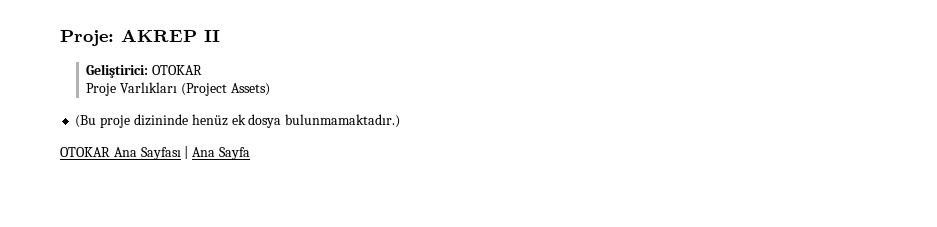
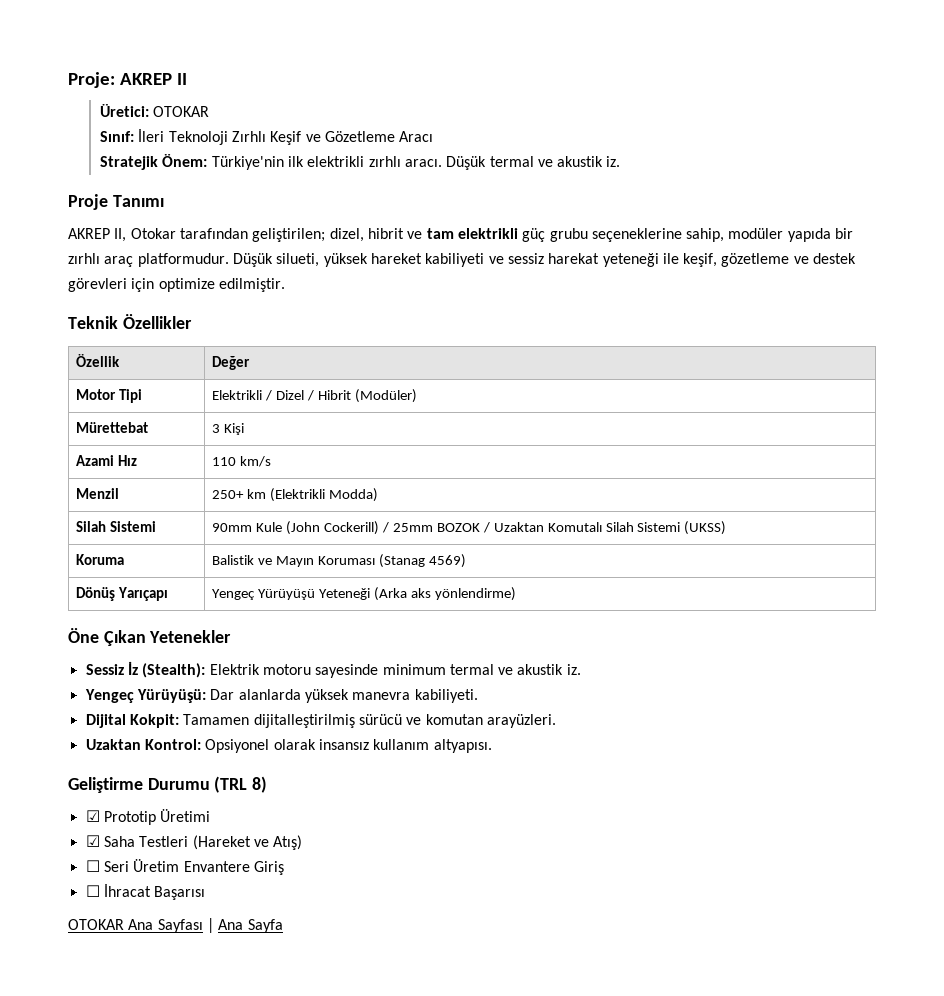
[86,64,149,78] Geliştirici: -> [99,104,149,117] Üretici:
[86,82,270,96] [75,114,401,128] Proje Varlıkları (Project Assets) // (Bu proje dizininde henüz ek dosya bulunmamaktadır.) -> [99,129,434,145] [99,154,621,170] [68,194,164,210] [68,228,854,242] [68,253,857,267] [68,278,285,292] [68,314,192,329] [76,354,121,367] [212,356,251,370] [76,389,143,403] [212,389,417,403] [76,422,149,433] [212,423,245,435] [76,455,138,466] [212,456,272,467] [76,488,120,499] [212,488,379,502] [76,521,157,532] [212,521,727,535] [76,554,125,565] [212,554,466,568] [76,587,169,601] [212,587,516,601] [68,628,232,646] [85,661,581,678] [84,689,478,703] [85,714,556,728] [85,739,492,753] [68,776,268,793] [85,809,211,825] [85,835,303,850] [85,859,284,875] [85,884,206,900] Sınıf: İleri Teknoloji Zırhlı Keşif ve Gözetleme Aracı // Stratejik Önem: Türkiye'nin ilk elektrikli zırhlı aracı. Düşük termal ve akustik iz. // Proje Tanımı // AKREP II, Otokar tarafından geliştirilen; dizel, hibrit ve tam elektrikli güç grubu seçeneklerine sahip, modüler yapıda bir zırhlı araç platformudur. Düşük silueti, yüksek hareket kabiliyeti ve sessiz harekat yeteneği ile keşif, gözetleme ve destek görevleri için optimize edilmiştir. // Teknik Özellikler // Özellik | Değer // Motor Tipi | Elektrikli / Dizel / Hibrit (Modüler) // Mürettebat | 3 Kişi // Azami Hız | 110 km/s // Menzil | 250+ km (Elektrikli Modda) // Silah Sistemi | 90mm Kule (John Cockerill) / 25mm BOZOK / Uzaktan Komutalı Silah Sistemi (UKSS) // Koruma | Balistik ve Mayın Koruması (Stanag 4569) // Dönüş Yarıçapı | Yengeç Yürüyüşü Yeteneği (Arka aks yönlendirme) // Öne Çıkan Yetenekler // Sessiz İz (Stealth): Elektrik motoru sayesinde minimum termal ve akustik iz. // Yengeç Yürüyüşü: Dar alanlarda yüksek manevra kabiliyeti. // Dijital Kokpit: Tamamen dijitalleştirilmiş sürücü ve komutan arayüzleri. // Uzaktan Kontrol: Opsiyonel olarak insansız kullanım altyapısı. // Geliştirme Durumu (TRL 8) // ☑ Prototip Üretimi // ☑ Saha Testleri (Hareket ve Atış) // ☐ Seri Üretim Envantere Giriş // ☐ İhracat Başarısı

